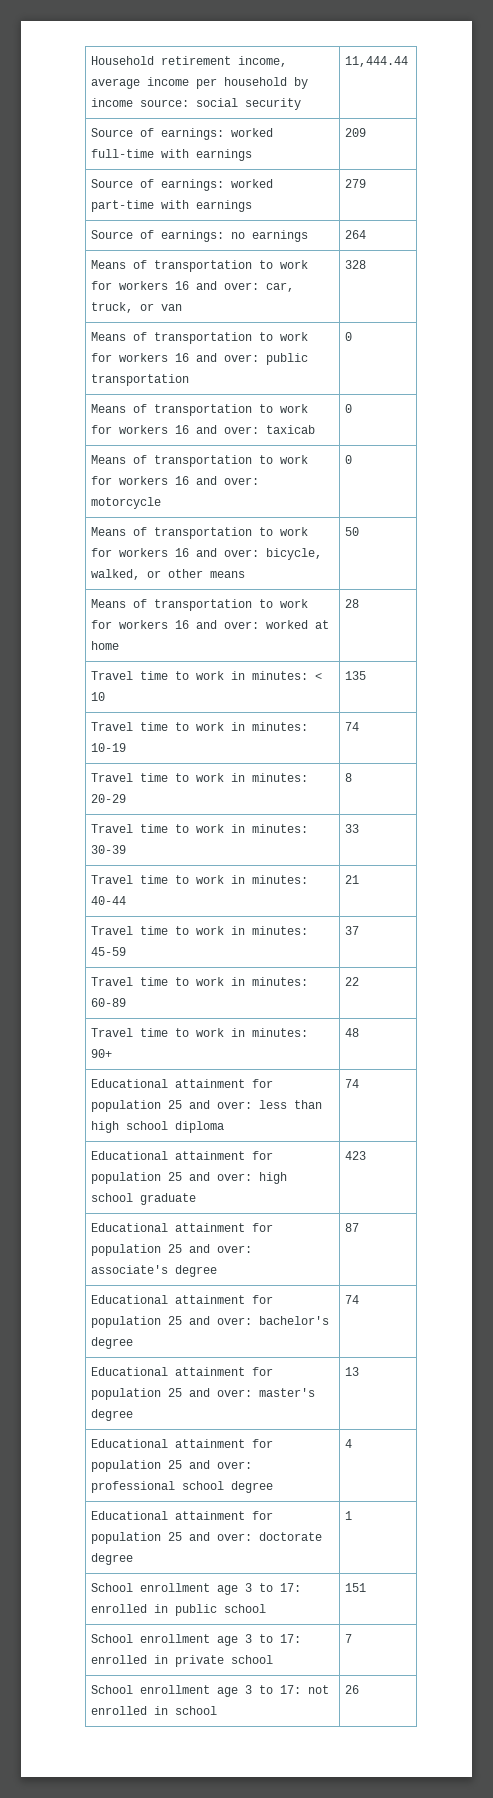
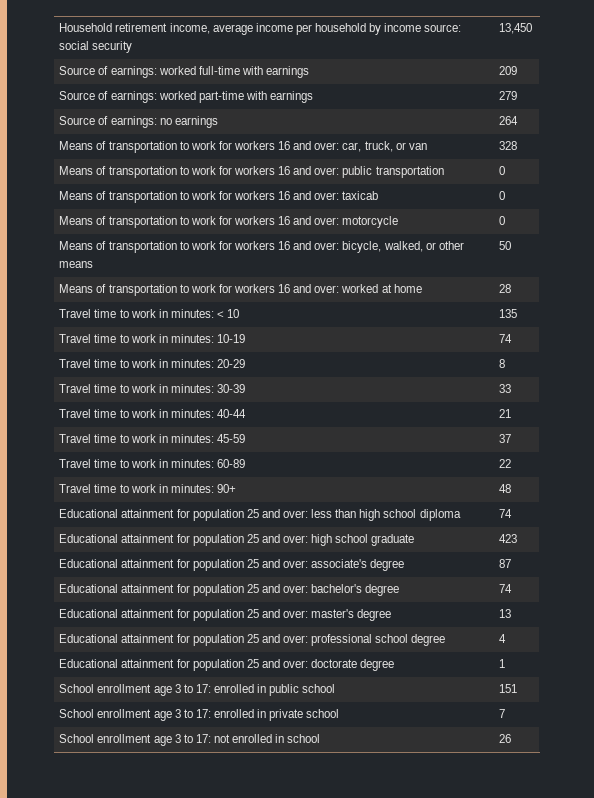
[345,56,409,67] 11,444.44 -> [499,23,533,34] 13,450

